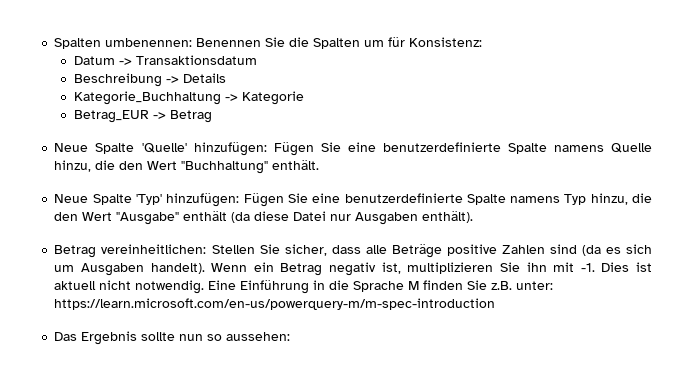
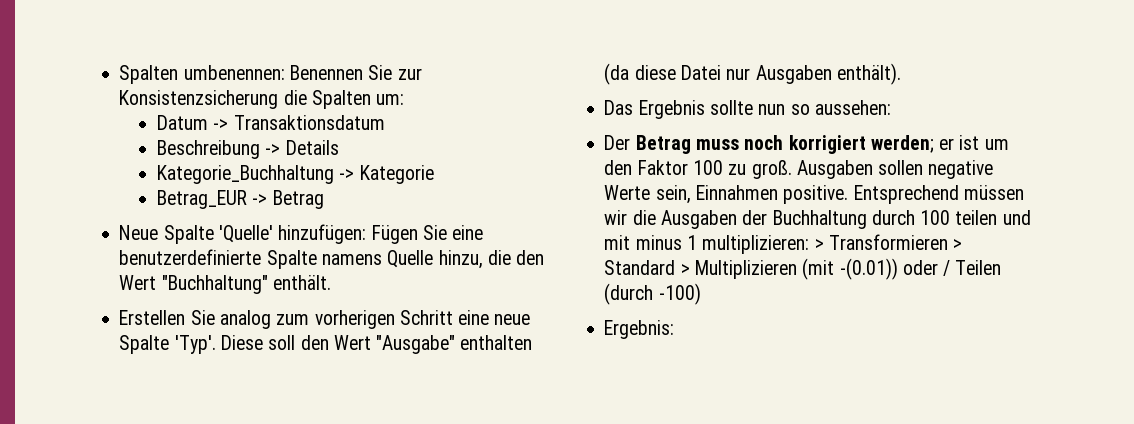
[289,37,483,49] die Spalten um für Konsistenz: -> [397,68,422,80] [119,90,405,109] zur Konsistenzsicherung die Spalten um:
[54,193,652,207] Neue Spalte 'Typ' hinzufügen: Fügen Sie eine benutzerdefinierte Spalte namens Typ hinzu, die -> [119,310,531,329] [119,335,296,354] Erstellen Sie analog zum vorherigen Schritt eine neue Spalte 'Typ'. Diese soll
[183,211,228,221] enthält -> [460,335,533,350] enthalten
[54,244,653,258] [54,262,653,276] [54,280,554,294] [54,298,496,310] // Betrag vereinheitlichen: Stellen Sie sicher, dass alle Beträge positive Zahlen sind (da es sich um Ausgaben handelt). Wenn ein Betrag negativ ist, multiplizieren Sie ihn mit -1. Dies ist aktuell nicht notwendig. Eine Einführung in die Sprache M finden Sie z.B. unter: https://learn.microsoft.com/en-us/powerquery-m/m-spec-introduction -> (901, 74) none
(291, 336) none -> [604,135,1009,154] [604,160,994,179] [604,185,1024,204] [604,210,1031,229] [604,234,963,254] [604,258,1002,280] [604,283,701,305] [604,320,675,339] // Der Betrag muss noch korrigiert werden; er ist um den Faktor 100 zu groß. Ausgaben sollen negative Werte sein, Einnahmen positive. Entsprechend müssen wir die Ausgaben der Buchhaltung durch 100 teilen und mit minus 1 multiplizieren: > Transformieren > Standard > Multiplizieren (mit -(0.01)) oder / Teilen (durch -100) // Ergebnis:

